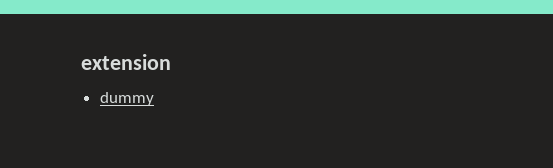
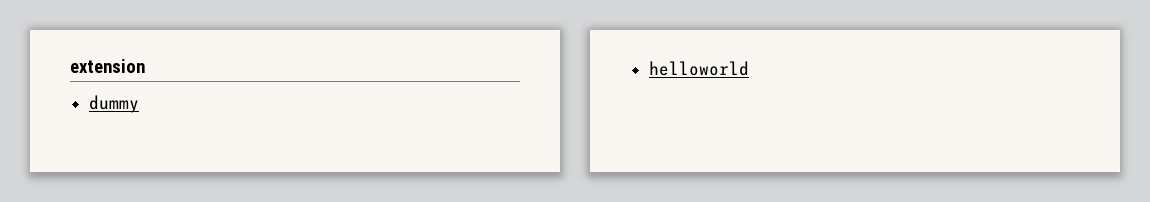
(154, 99) none -> [648,61,749,76] // helloworld

